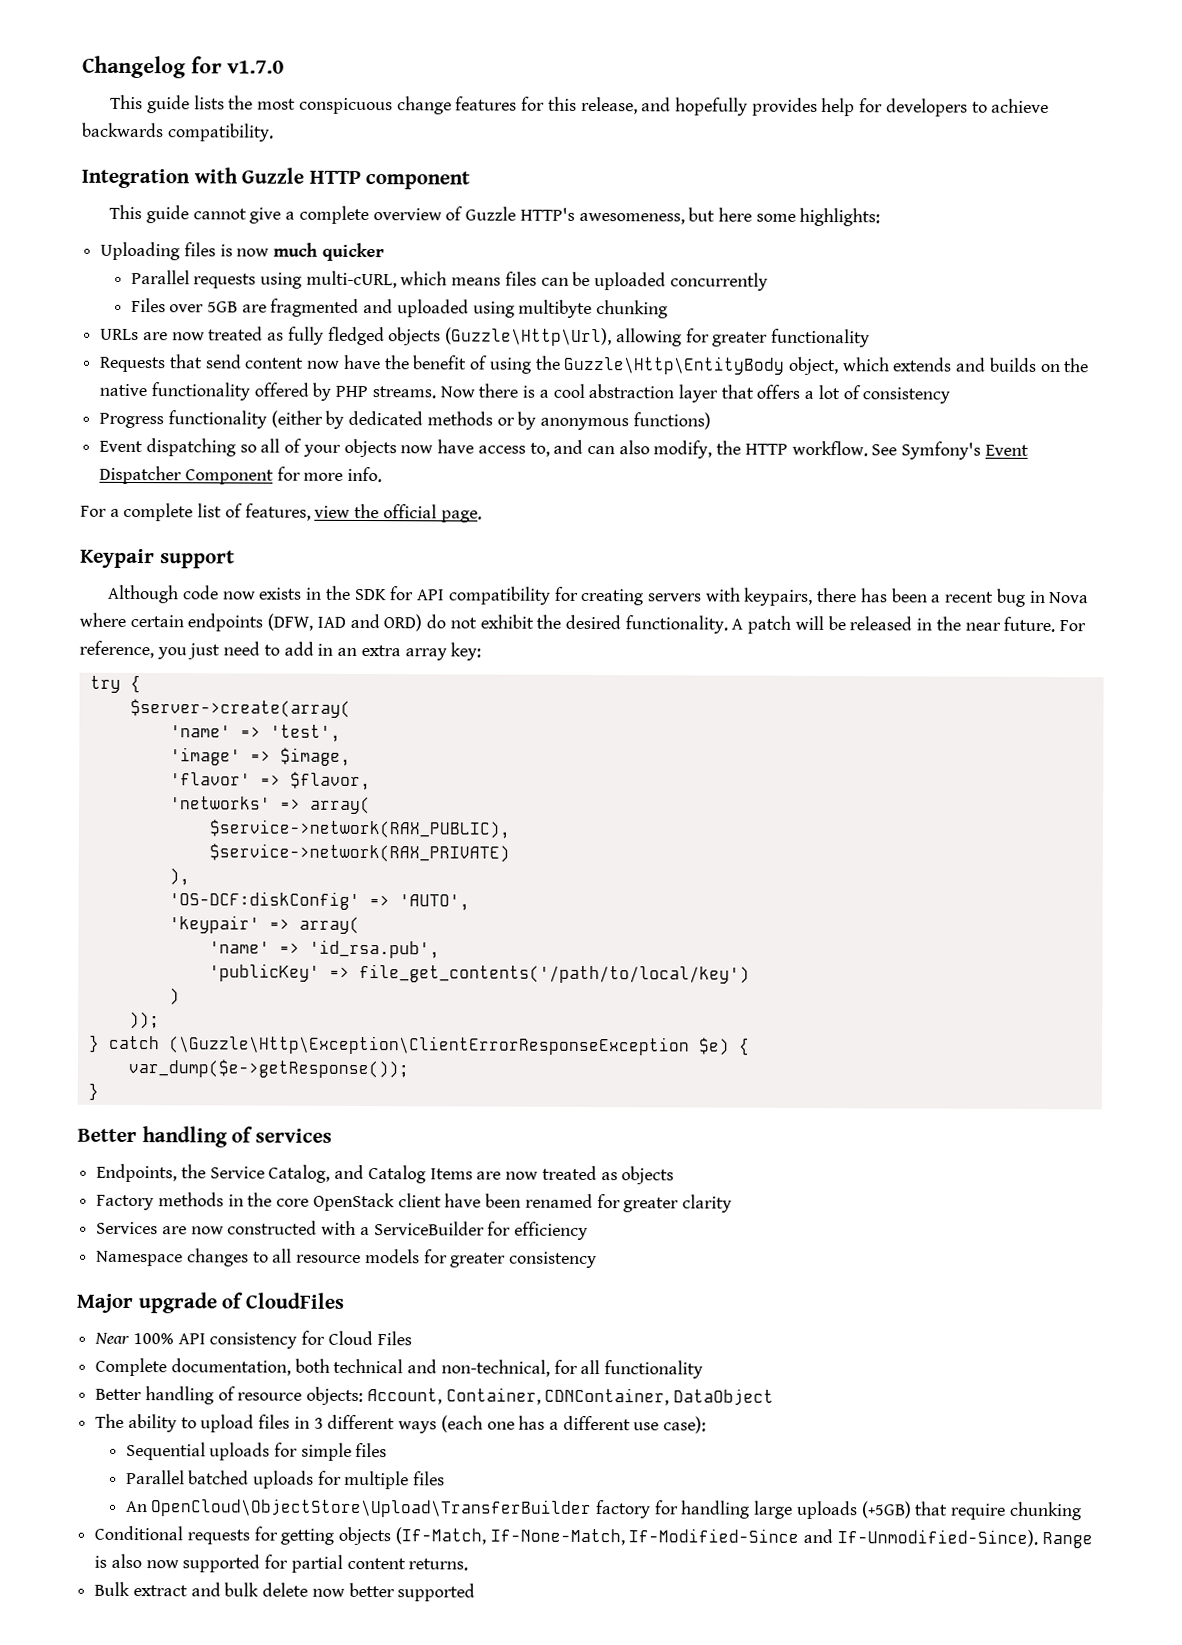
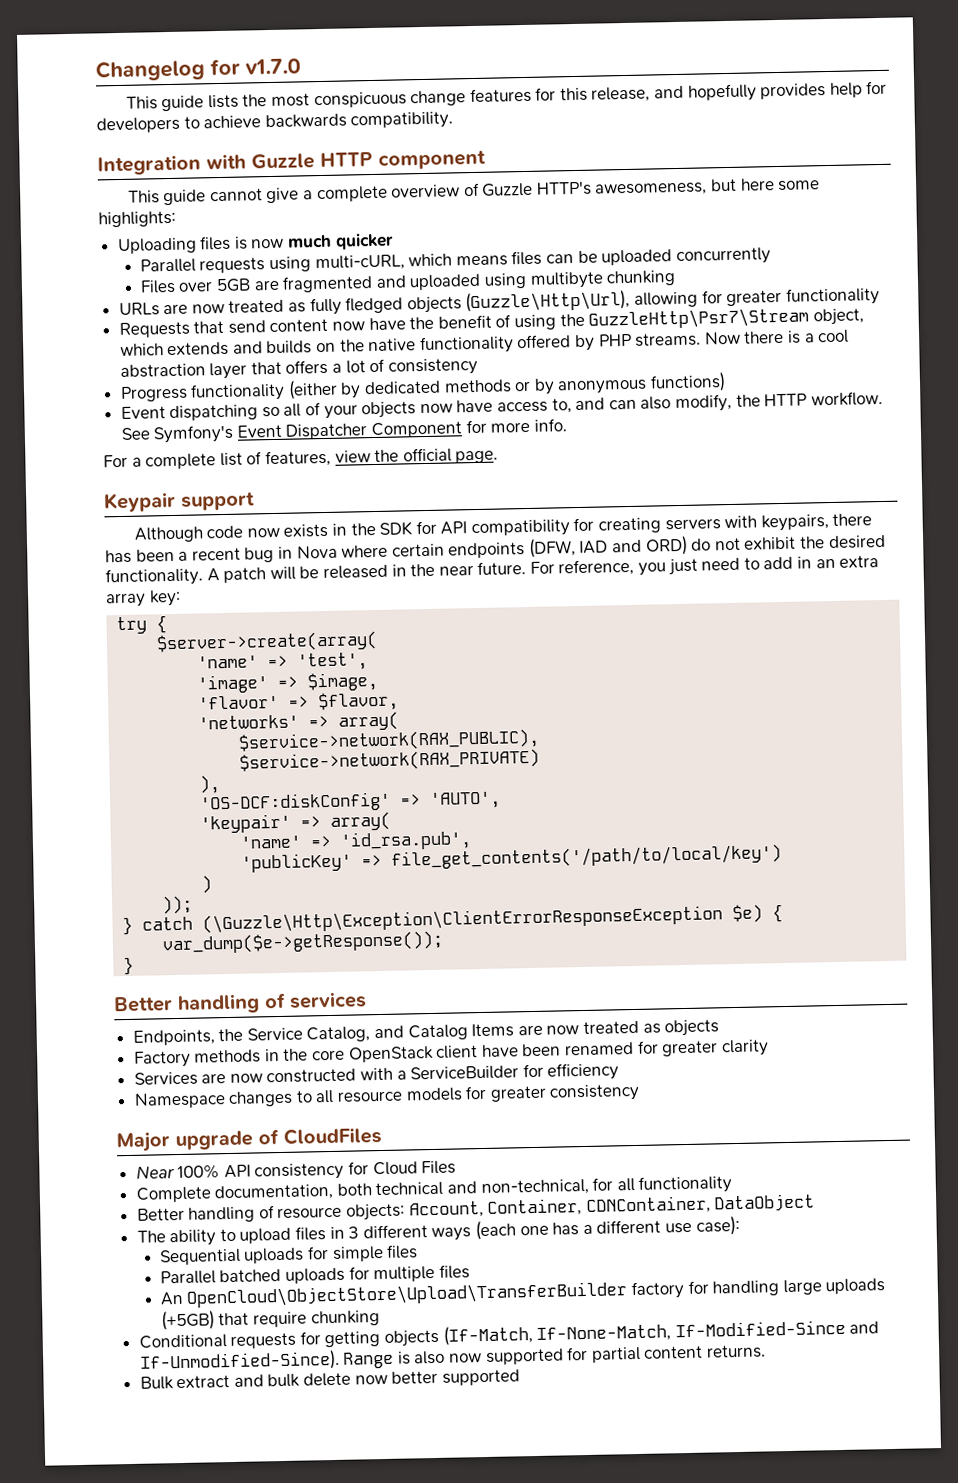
[563,355,786,375] Guzzle\Http\EntityBody -> [588,307,810,330] GuzzleHttp\Psr7\Stream

